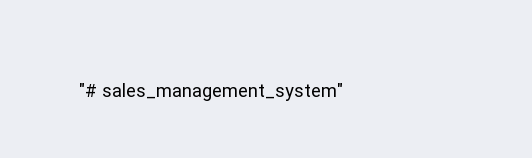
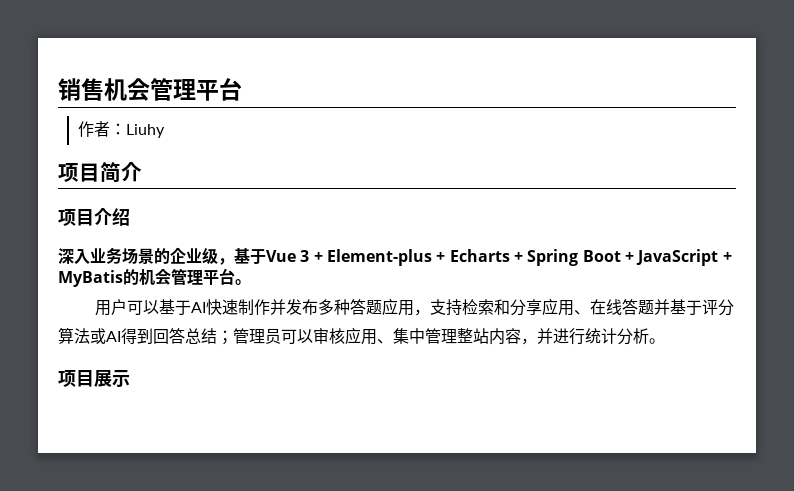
[79,83,343,101] "# sales_management_system" -> [58,78,242,101] [78,121,166,138] [58,162,142,183] [58,208,130,226] [58,247,732,266] [58,268,251,287] [94,298,734,316] [58,327,665,345] [58,370,130,387] 销售机会管理平台 // 作者：Liuhy // 项目简介 // 项目介绍 // 深入业务场景的企业级，基于Vue 3 + Element-plus + Echarts + Spring Boot + JavaScript + MyBatis的机会管理平台。 // 用户可以基于AI快速制作并发布多种答题应用，支持检索和分享应用、在线答题并基于评分算法或AI得到回答总结；管理员可以审核应用、集中管理整站内容，并进行统计分析。 // 项目展示

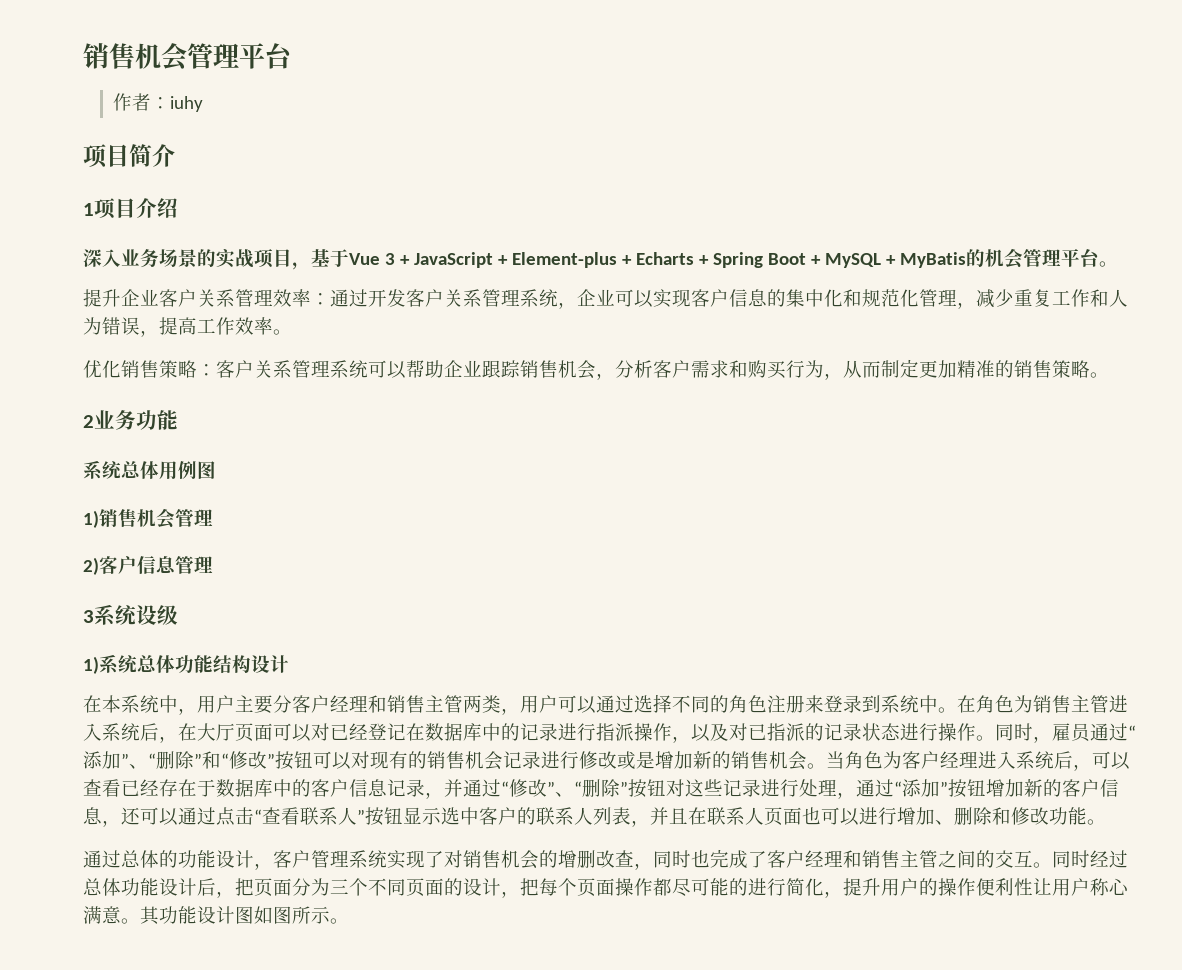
[126,124,166,138] Liuhy -> [170,96,204,112] iuhy
(142, 172) none -> [83,203,94,216] 1
[170,247,218,265] 企业级 -> [216,249,292,268] 实战项目
(323, 256) none -> [413,252,508,268] JavaScript +
[636,249,719,266] JavaScript -> [824,253,881,268] MySQL
[94,298,734,316] [58,327,665,345] [58,370,130,387] 用户可以基于AI快速制作并发布多种答题应用，支持检索和分享应用、在线答题并基于评分算法或AI得到回答总结；管理员可以审核应用、集中管理整站内容，并进行统计分析。 // 项目展示 -> [83,289,1128,309] [83,317,292,337] [83,359,1109,380] [83,410,178,430] [83,460,216,480] [83,508,213,529] [83,556,213,575] [83,604,178,626] [83,654,289,674] [83,694,1128,715] [83,723,1136,743] [83,751,1130,771] [83,779,1119,799] [83,807,1106,827] [83,849,1128,870] [83,878,1129,898] [83,906,349,925] 提升企业客户关系管理效率：通过开发客户关系管理系统，企业可以实现客户信息的集中化和规范化管理，减少重复工作和人为错误，提高工作效率。 // 优化销售策略：客户关系管理系统可以帮助企业跟踪销售机会，分析客户需求和购买行为，从而制定更加精准的销售策略。 // 2业务功能 // 系统总体用例图 // 1)销售机会管理 // 2)客户信息管理 // 3系统设级 // 1)系统总体功能结构设计 // 在本系统中，用户主要分客户经理和销售主管两类，用户可以通过选择不同的角色注册来登录到系统中。在角色为销售主管进入系统后，在大厅页面可以对已经登记在数据库中的记录进行指派操作，以及对已指派的记录状态进行操作。同时，雇员通过“添加”、“删除”和“修改”按钮可以对现有的销售机会记录进行修改或是增加新的销售机会。当角色为客户经理进入系统后，可以查看已经存在于数据库中的客户信息记录，并通过“修改”、“删除”按钮对这些记录进行处理，通过“添加”按钮增加新的客户信息，还可以通过点击“查看联系人”按钮显示选中客户的联系人列表，并且在联系人页面也可以进行增加、删除和修改功能。 // 通过总体的功能设计，客户管理系统实现了对销售机会的增删改查，同时也完成了客户经理和销售主管之间的交互。同时经过总体功能设计后，把页面分为三个不同页面的设计，把每个页面操作都尽可能的进行简化，提升用户的操作便利性让用户称心满意。其功能设计图如图所示。

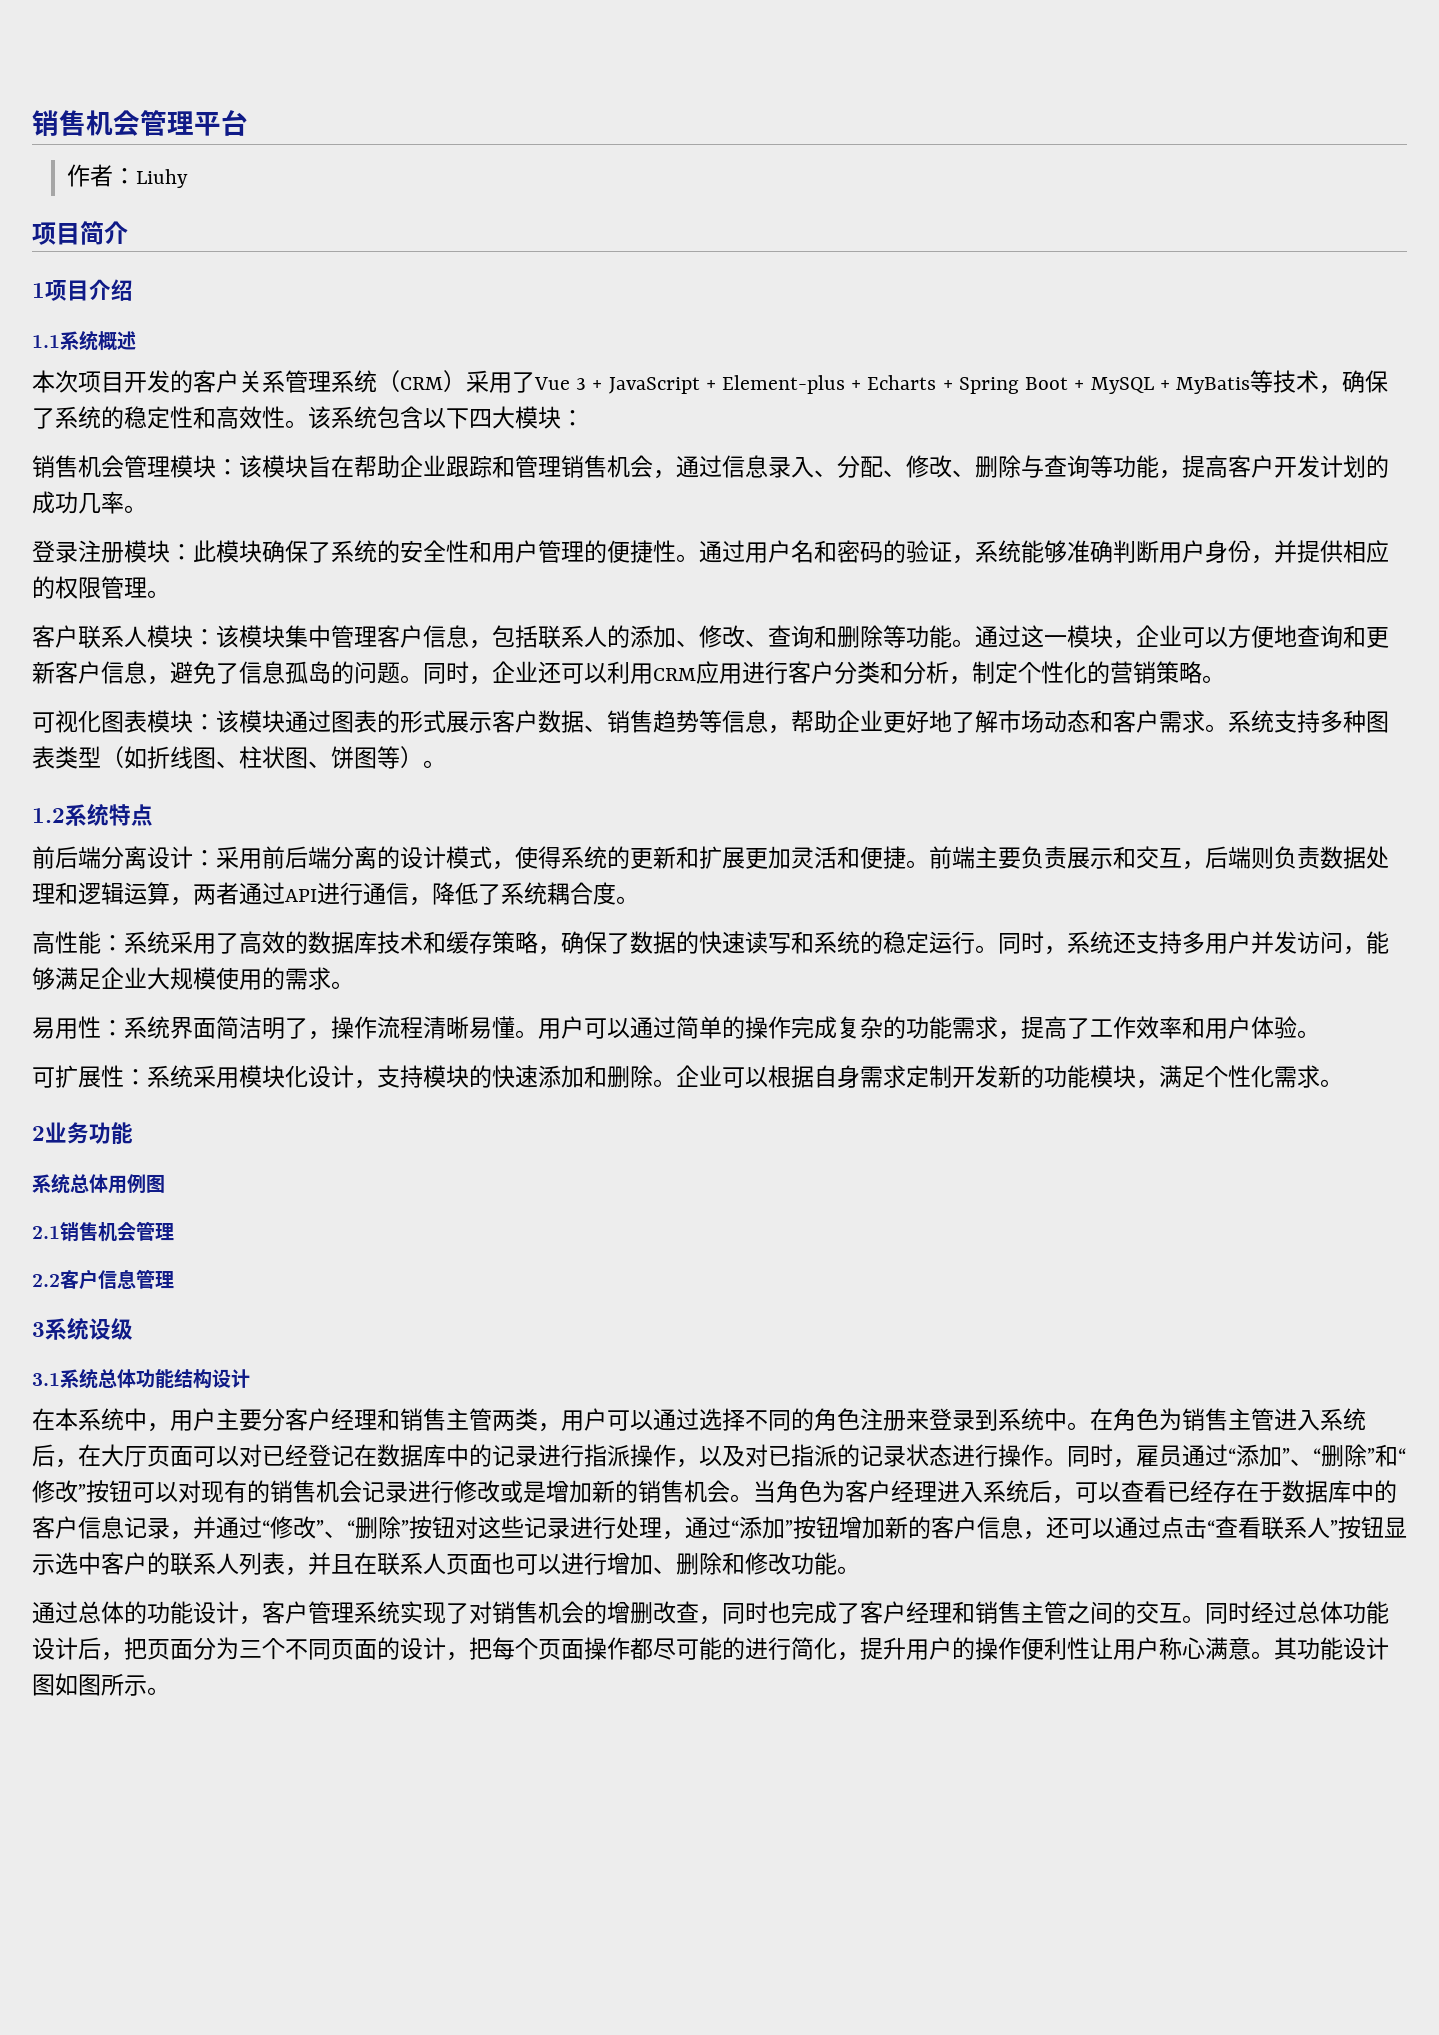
[170,96,204,112] iuhy -> [136,169,189,188] Liuhy
[83,249,349,270] 深入业务场景的实战项目，基于 -> [32,330,136,351] [32,370,535,393] 1.1系统概述 // 本次项目开发的客户关系管理系统（CRM）采用了
[965,248,1118,269] [83,289,1128,309] [83,317,292,337] [83,360,406,379] 的机会管理平台。 // 提升企业客户关系管理效率：通过开发客户关系管理系统，企业可以实现客户信息的集中化和规范化管理，减少重复工作和人为错误，提高工作效率。 // 优化销售策略：客户关系管理系统可以 -> [1249,370,1388,394] [32,406,584,429] [32,455,354,478] 等技术，确保了系统的稳定性和高效性。该系统包含以下四大模块： // 销售机会管理模块：该模块旨在
(520, 369) none -> [492,455,561,478] 和管理
[615,359,1090,380] 分析客户需求和购买行为，从而制定更加精准的销售策略 -> [676,455,1389,479] [32,491,147,514] [32,540,1389,564] [32,576,170,599] [32,625,1389,649] [32,661,1225,685] [32,710,1389,734] [32,746,446,769] [32,803,153,826] [32,846,1389,870] [32,882,639,906] [32,931,1389,955] [32,967,354,990] [32,1016,1320,1040] [32,1065,1320,1089] 通过信息录入、分配、修改、删除与查询等功能，提高客户开发计划的成功几率。 // 登录注册模块：此模块确保了系统的安全性和用户管理的便捷性。通过用户名和密码的验证，系统能够准确判断用户身份，并提供相应的权限管理。 // 客户联系人模块：该模块集中管理客户信息，包括联系人的添加、修改、查询和删除等功能。通过这一模块，企业可以方便地查询和更新客户信息，避免了信息孤岛的问题。同时，企业还可以利用CRM应用进行客户分类和分析，制定个性化的营销策略。 // 可视化图表模块：该模块通过图表的形式展示客户数据、销售趋势等信息，帮助企业更好地了解市场动态和客户需求。系统支持多种图表类型（如折线图、柱状图、饼图等）。 // 1.2系统特点 // 前后端分离设计：采用前后端分离的设计模式，使得系统的更新和扩展更加灵活和便捷。前端主要负责展示和交互，后端则负责数据处理和逻辑运算，两者通过API进行通信，降低了系统耦合度。 // 高性能：系统采用了高效的数据库技术和缓存策略，确保了数据的快速读写和系统的稳定运行。同时，系统还支持多用户并发访问，能够满足企业大规模使用的需求。 // 易用性：系统界面简洁明了，操作流程清晰易懂。用户可以通过简单的操作完成复杂的功能需求，提高了工作效率和用户体验。 // 可扩展性：系统采用模块化设计，支持模块的快速添加和删除。企业可以根据自身需求定制开发新的功能模块，满足个性化需求
[83,510,99,528] 1) -> [32,1226,60,1239] 2.1
[83,557,99,575] 2) -> [32,1274,60,1287] 2.2
[83,656,99,674] 1) -> [32,1373,60,1386] 3.1

